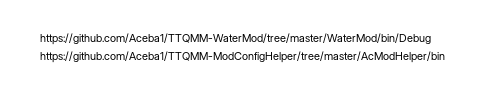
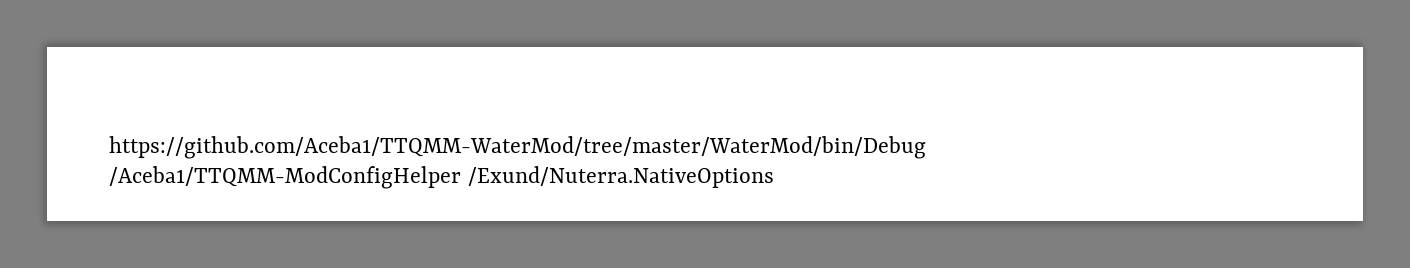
[40,51,445,63] https://github.com/Aceba1/TTQMM-ModConfigHelper/tree/master/AcModHelper/bin -> [109,166,774,189] /Aceba1/TTQMM-ModConfigHelper /Exund/Nuterra.NativeOptions

